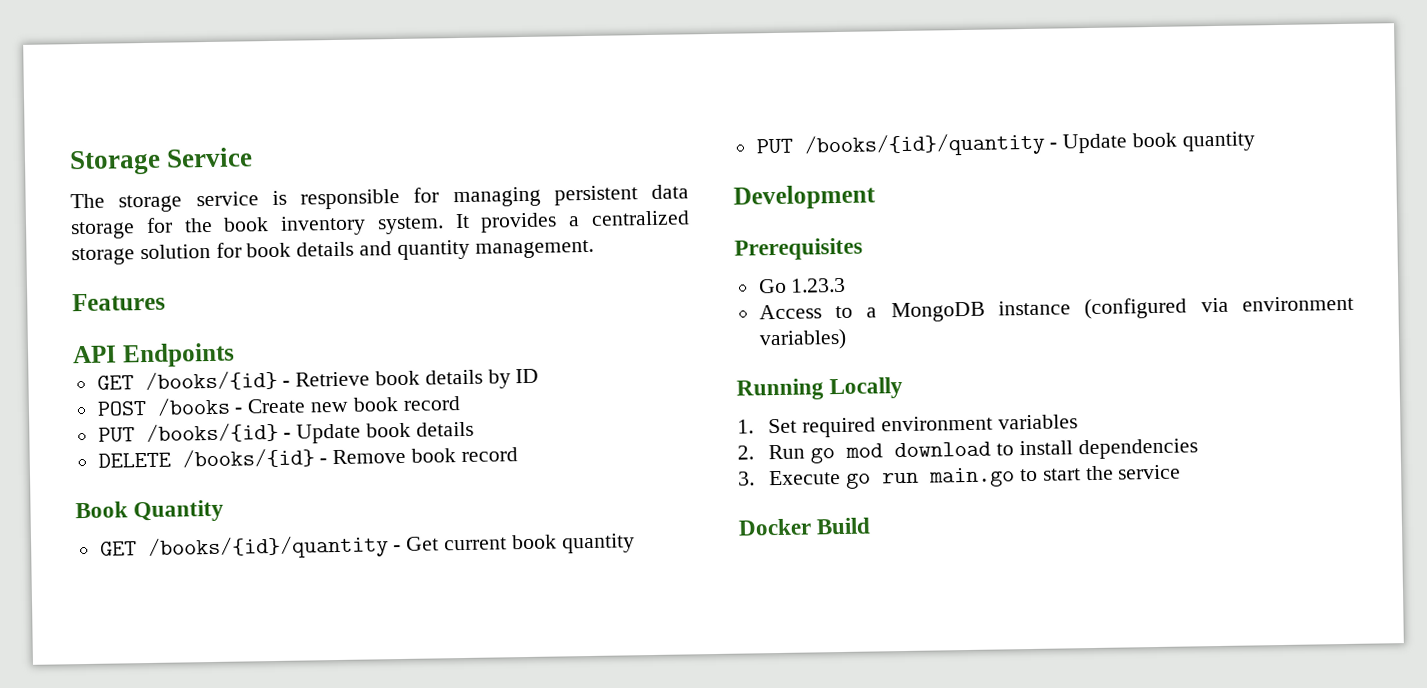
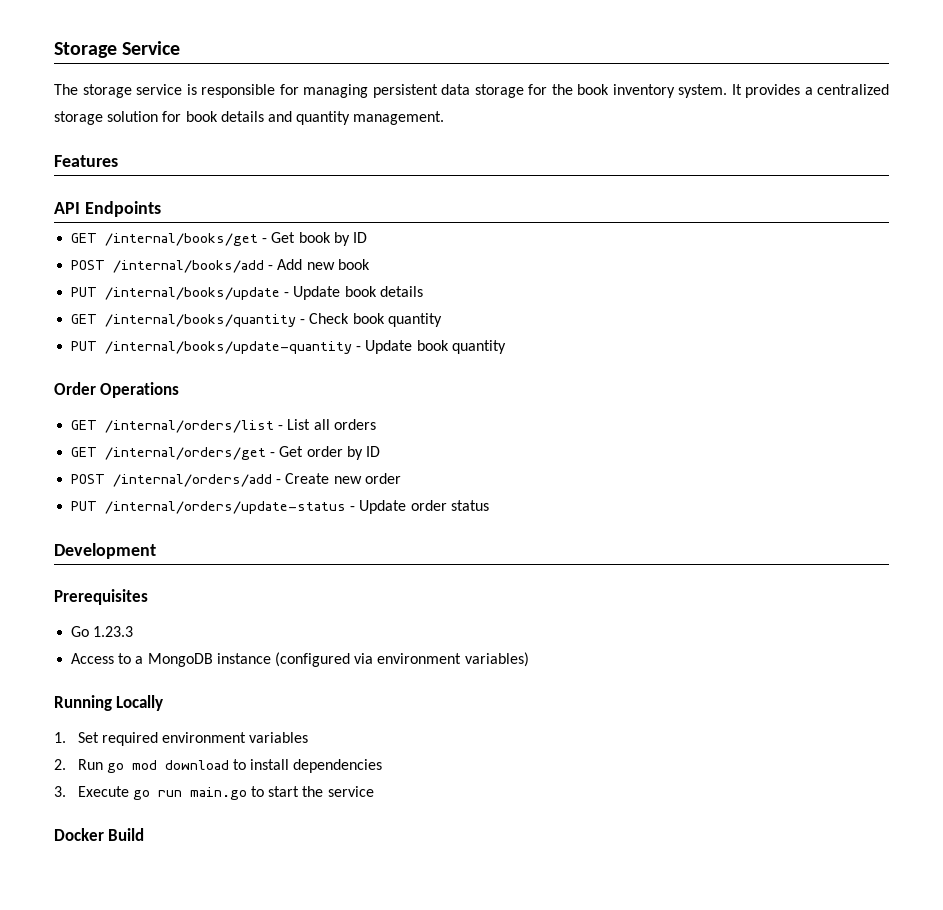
[144,368,540,392] [96,397,307,416] /books/{id} - Retrieve book details by ID // POST /books - Create -> [105,232,367,246] [71,259,303,273] /internal/books/get - Get book by ID // POST /internal/books/add - Add
[402,396,461,411] [97,422,279,444] record // PUT /books/{id} -> [71,287,281,300] // PUT /internal/books/update
[97,447,518,469] [75,499,225,523] [99,535,508,561] DELETE /books/{id} - Remove book record // Book Quantity // GET /books/{id}/quantity - Get current -> [71,313,350,327] GET /internal/books/quantity - Check
[803,132,1046,158] /books/{id}/quantity -> [105,341,353,354] /internal/books/update-quantity
(1255, 141) none -> [54,382,180,398] [71,419,376,433] [71,446,380,460] [71,473,401,487] [71,500,489,514] // Order Operations // GET /internal/orders/list - List all orders // GET /internal/orders/get - Get order by ID // POST /internal/orders/add - Create new order // PUT /internal/orders/update-status - Update order status

